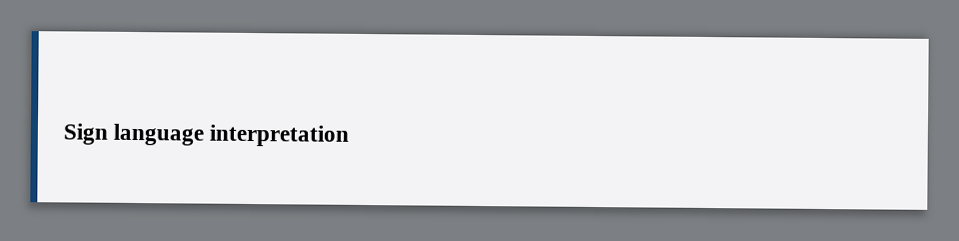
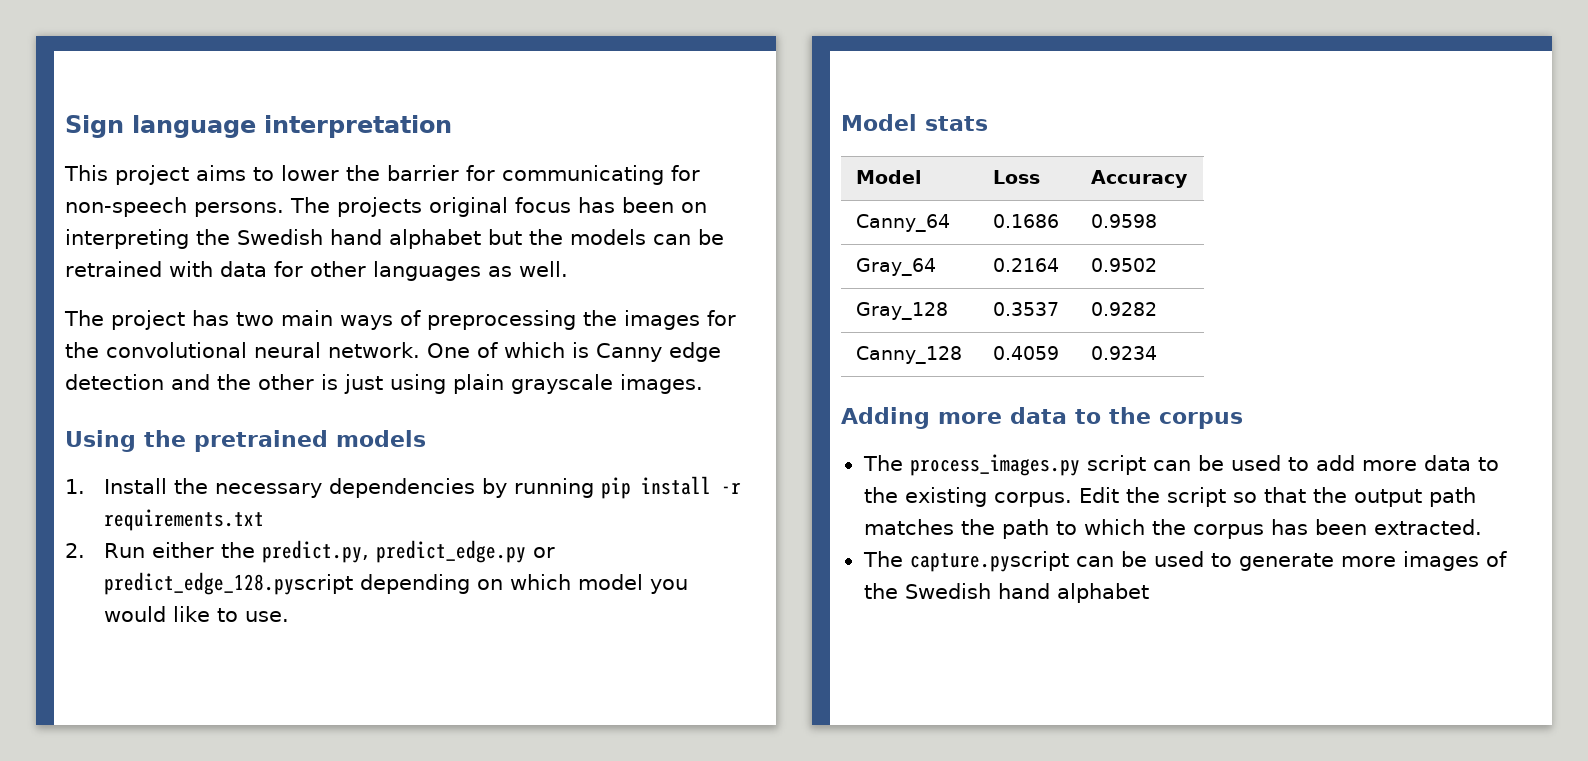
(350, 135) none -> [64,165,700,185] [65,197,707,217] [65,229,724,249] [65,261,568,281] [64,310,736,330] [65,342,721,362] [65,374,703,394] [65,430,426,452] [65,476,742,499] [104,509,265,531] [65,540,556,563] [104,572,689,595] [104,606,290,622] [841,114,988,131] [856,170,923,184] [993,170,1041,184] [1091,170,1189,188] [856,214,951,232] [993,214,1060,228] [1091,214,1158,228] [856,258,937,276] [993,258,1060,272] [1091,258,1158,272] [856,302,949,320] [993,302,1060,316] [1091,302,1158,316] [856,346,963,364] [993,346,1060,360] [1091,346,1158,360] [841,407,1243,429] [862,454,1499,476] [863,487,1476,507] [863,519,1482,539] [862,551,1507,572] [863,583,1149,603] // This project aims to lower the barrier for communicating for non-speech persons. The projects original focus has been on interpreting the Swedish hand alphabet but the models can be retrained with data for other languages as well. // The project has two main ways of preprocessing the images for the convolutional neural network. One of which is Canny edge detection and the other is just using plain grayscale images. // Using the pretrained models // 1. Install the necessary dependencies by running pip install -r requirements.txt // 2. Run either the predict.py, predict_edge.py or predict_edge_128.pyscript depending on which model you would like to use. // Model stats // Model | Loss | Accuracy // Canny_64 | 0.1686 | 0.9598 // Gray_64 | 0.2164 | 0.9502 // Gray_128 | 0.3537 | 0.9282 // Canny_128 | 0.4059 | 0.9234 // Adding more data to the corpus // The process_images.py script can be used to add more data to the existing corpus. Edit the script so that the output path matches the path to which the corpus has been extracted. // The capture.pyscript can be used to generate more images of the Swedish hand alphabet

